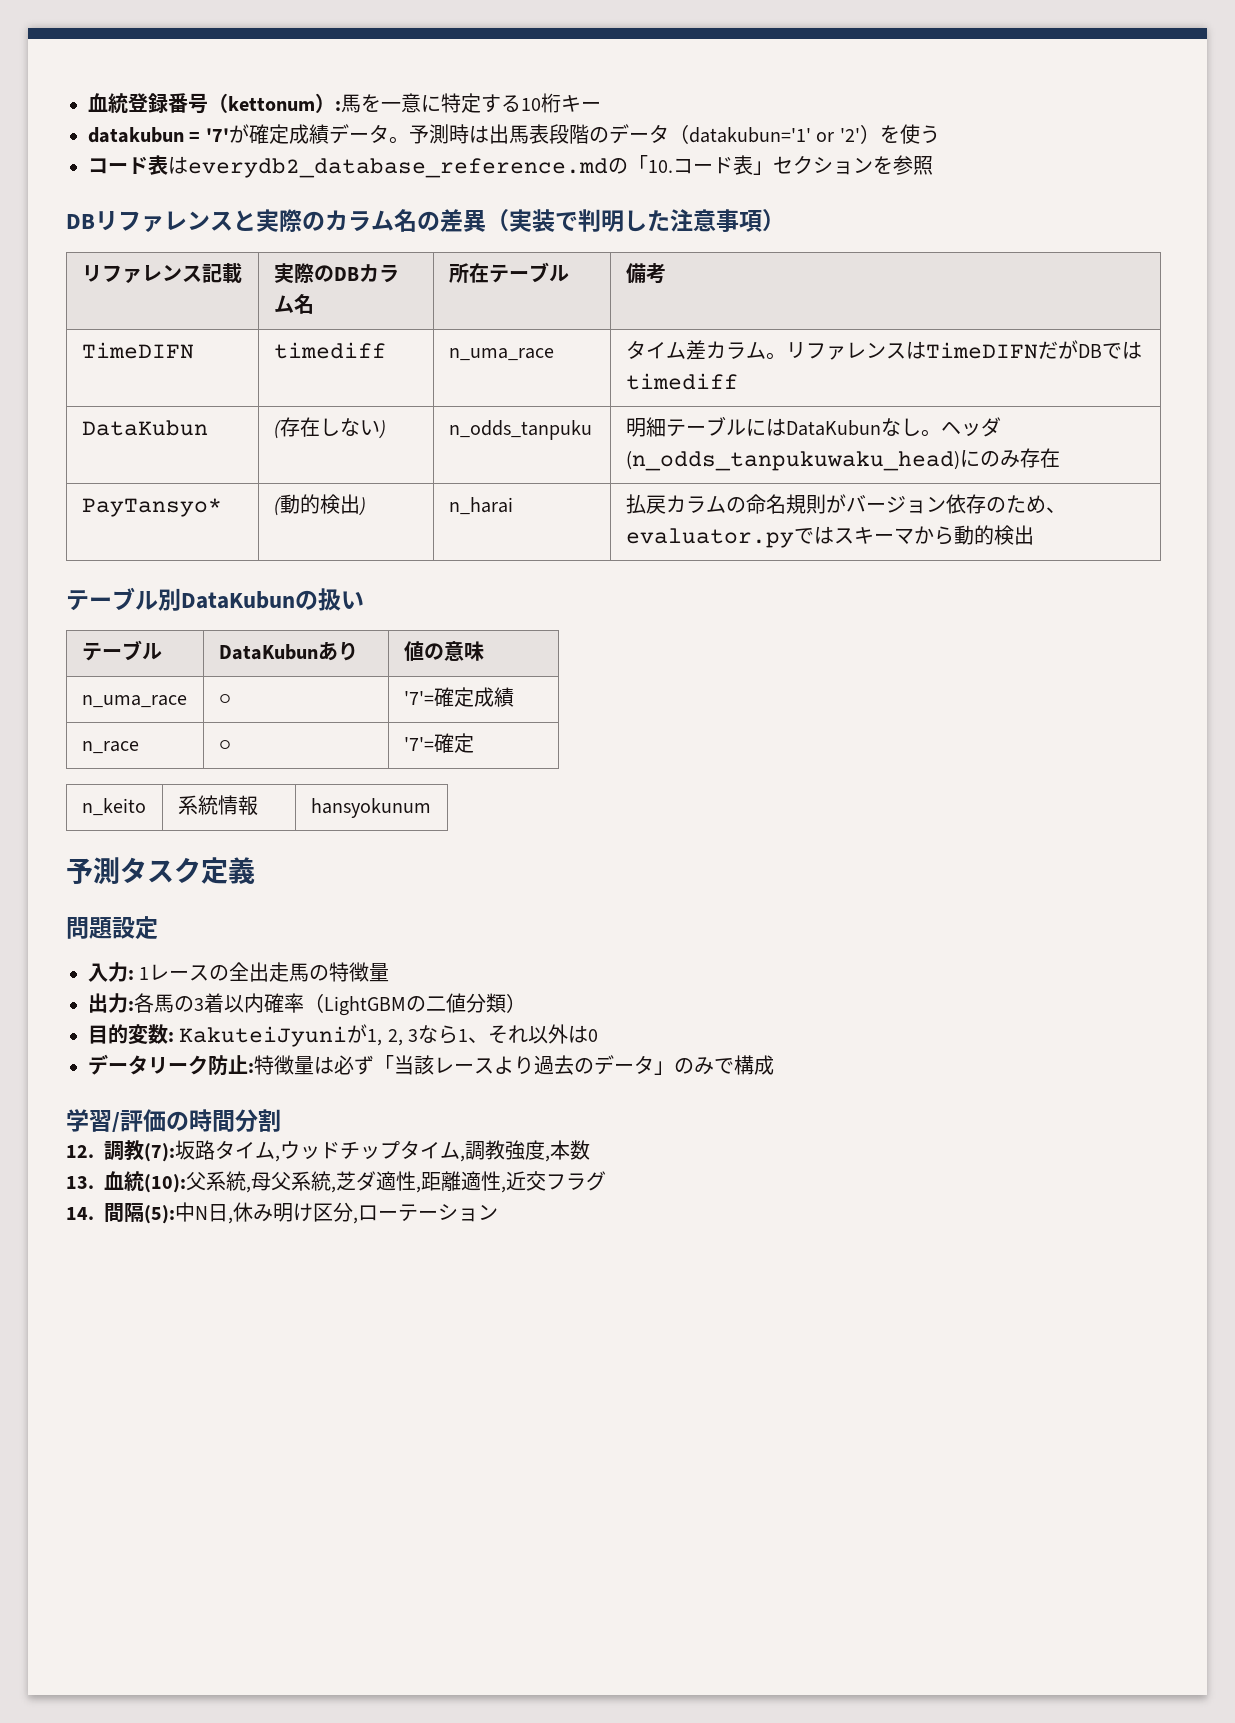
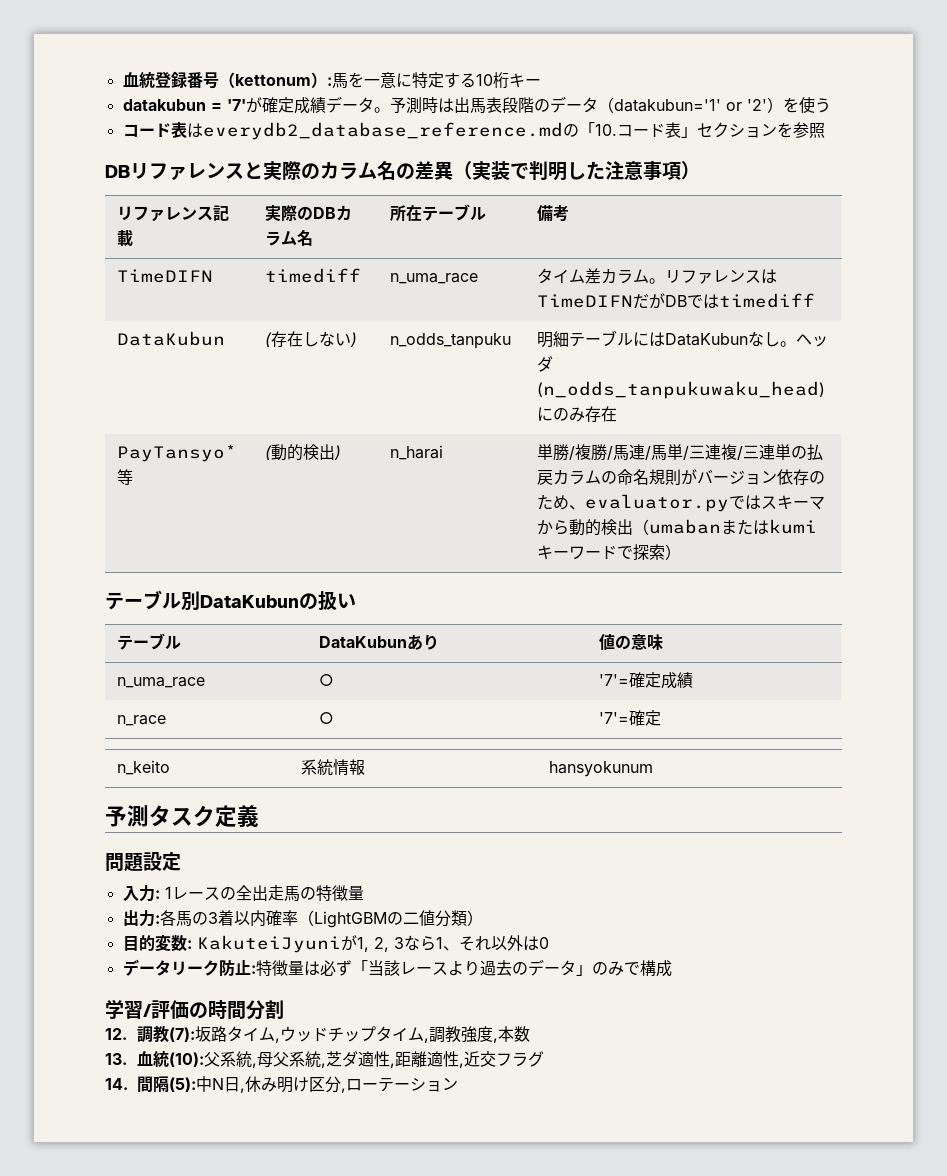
(222, 507) none -> [117,469,134,485] 等
(513, 506) none -> [537,444,808,461] 単勝/複勝/馬連/馬単/三連複/三連単の
(1034, 535) none -> [633,519,818,535] [537,544,682,561] （umabanまたはkumiキーワードで探索）

